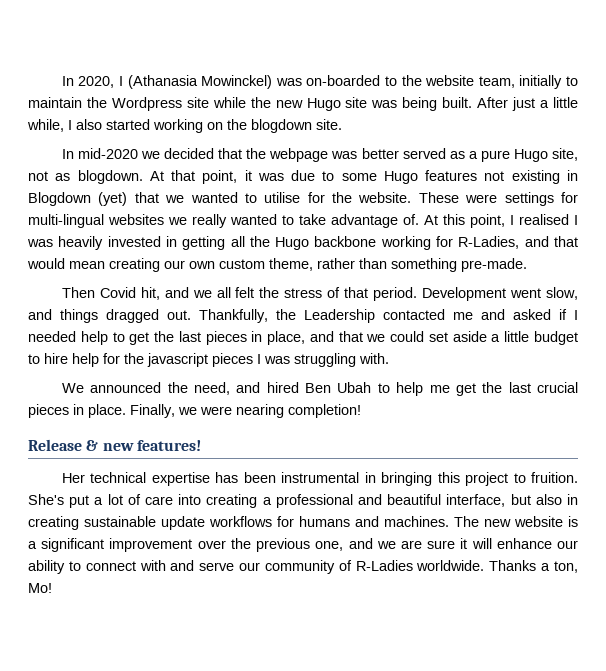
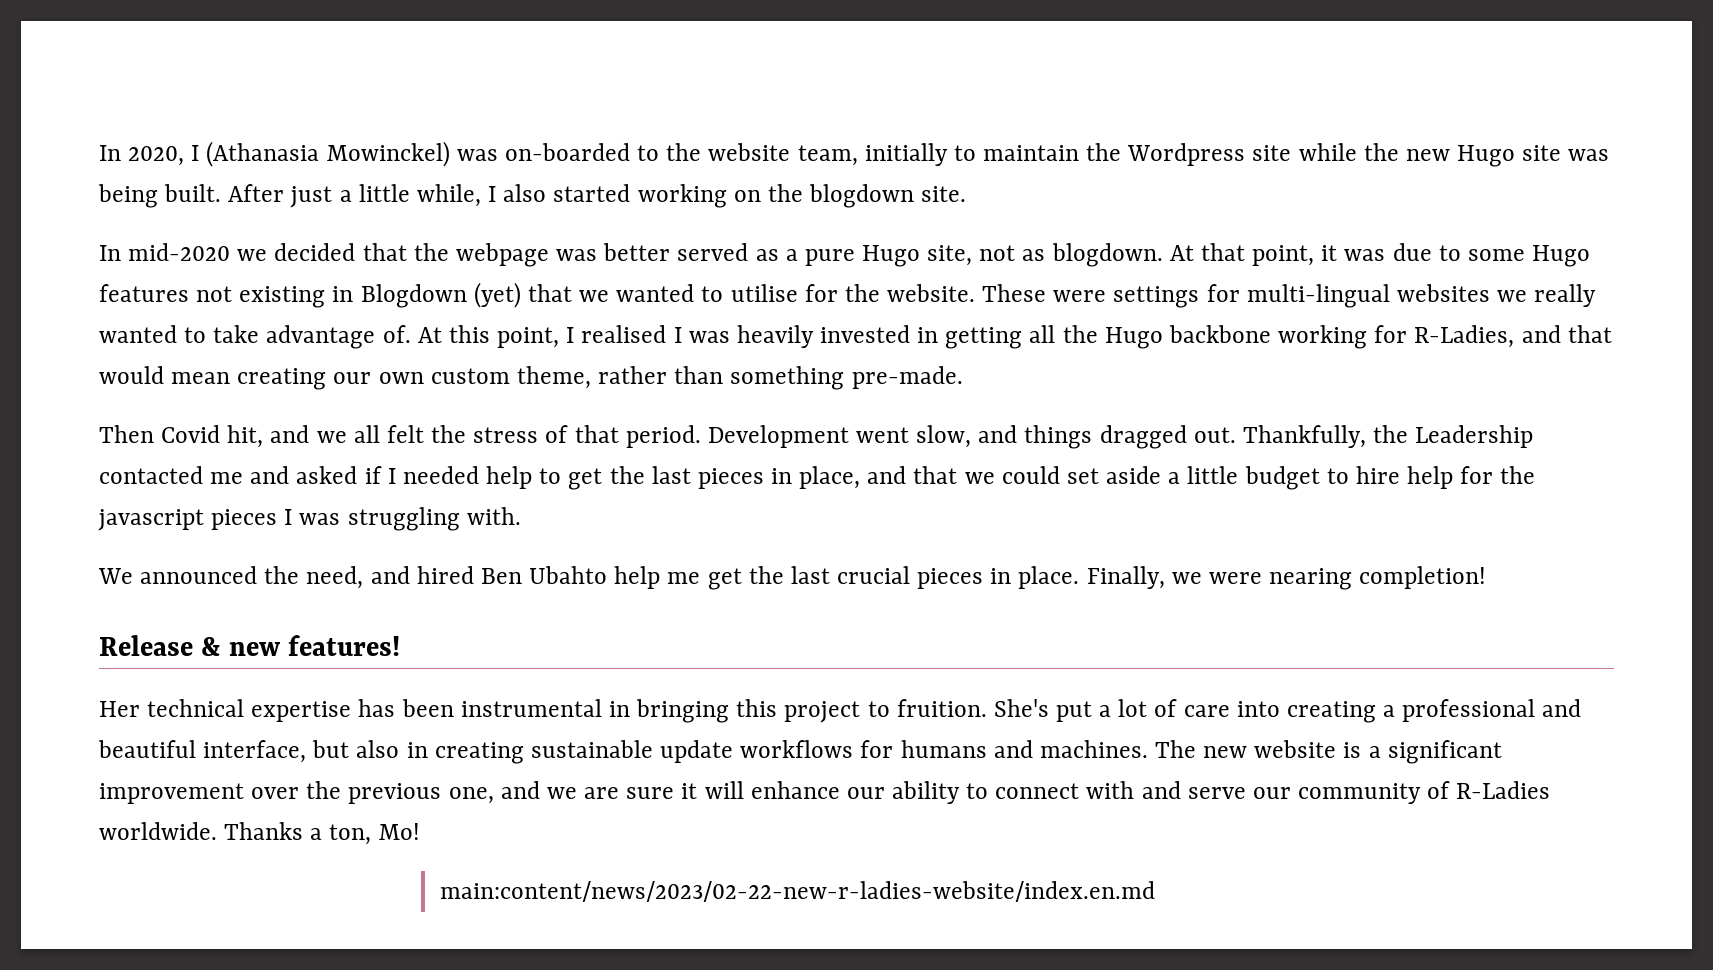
[337,382,390,393] Ubah to -> [529,566,608,584] Ubahto
(52, 588) none -> [439,881,1155,902] // main:content/news/2023/02-22-new-r-ladies-website/index.en.md

